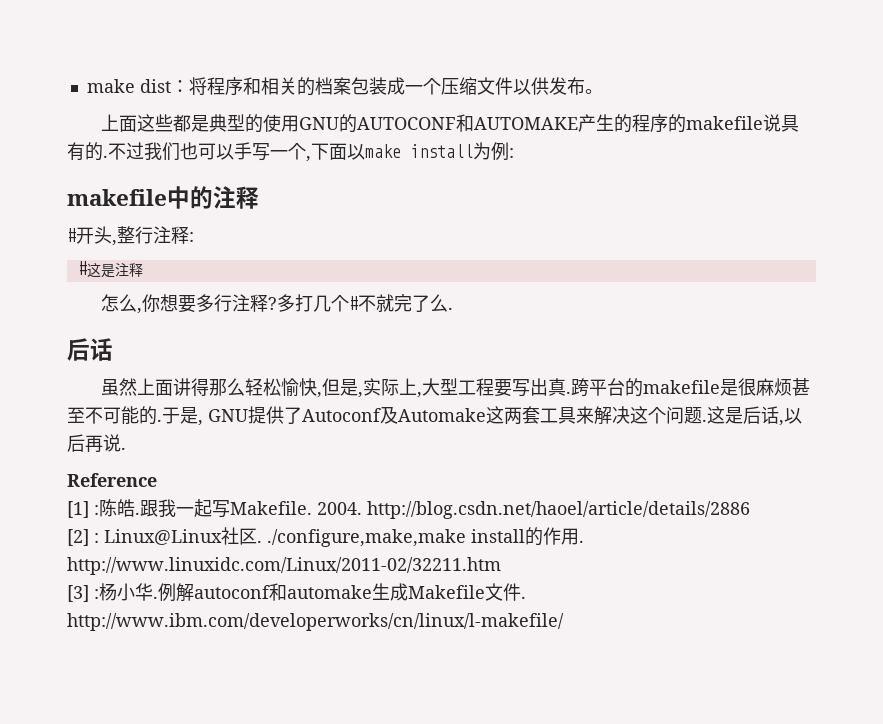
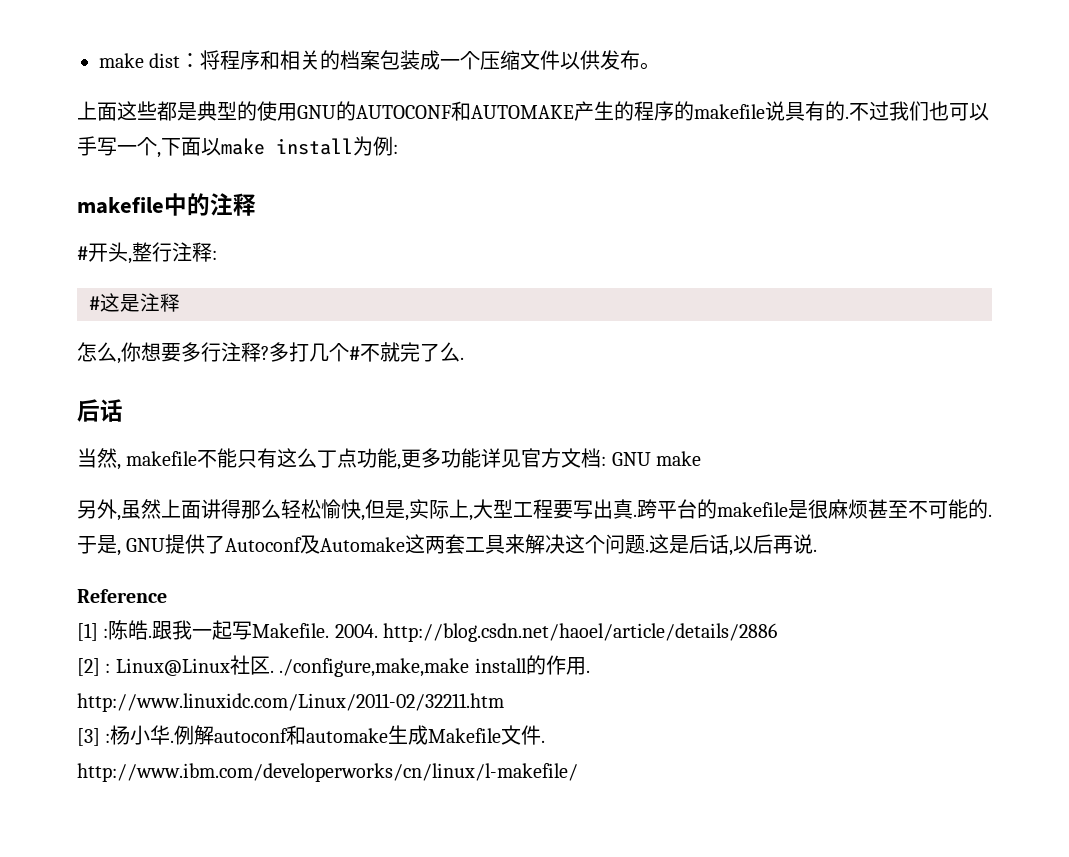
(113, 349) none -> [77,448,702,470] [77,499,121,521] 当然, makefile不能只有这么丁点功能,更多功能详见官方文档: GNU make // 另外,

